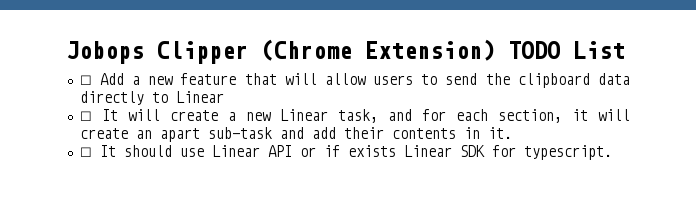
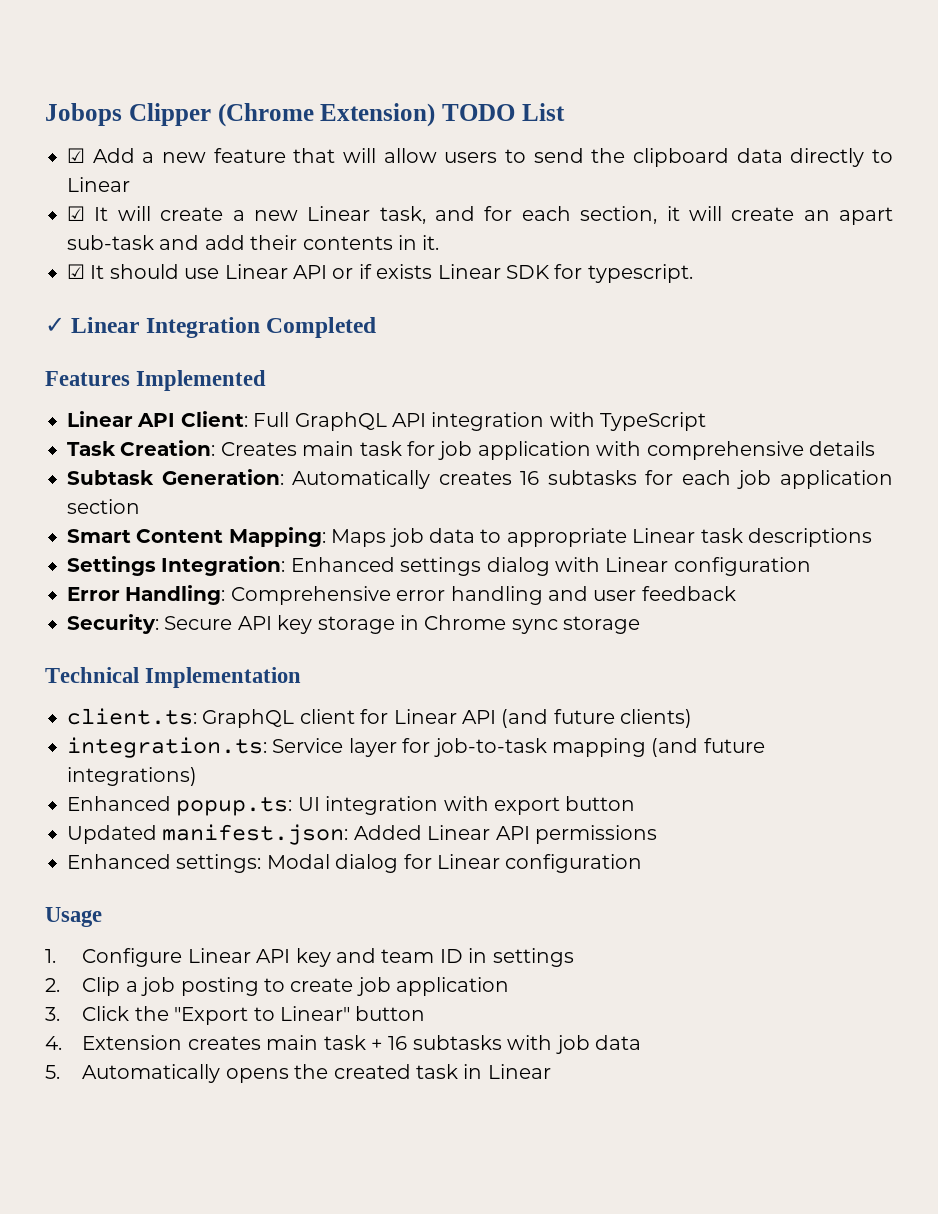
[79,75,92,85] ☐ -> [67,148,85,163] ☑
[79,111,92,121] ☐ -> [67,206,85,221] ☑
[79,147,92,157] ☐ -> [67,264,85,279] ☑
(612, 152) none -> [45,317,377,338] [45,370,267,391] [67,411,707,431] [67,440,875,460] [67,469,893,489] [67,499,140,514] [67,527,872,547] [67,556,811,576] [67,585,736,605] [67,614,641,634] [45,667,302,688] [67,708,693,728] [67,737,765,758] [67,767,197,786] [67,796,636,816] [67,824,657,845] [67,854,643,873] [45,907,102,927] [45,948,574,967] [45,977,510,996] [45,1006,426,1025] [45,1035,641,1054] [45,1064,551,1083] // ✓ Linear Integration Completed // Features Implemented // Linear API Client: Full GraphQL API integration with TypeScript // Task Creation: Creates main task for job application with comprehensive details // Subtask Generation: Automatically creates 16 subtasks for each job application section // Smart Content Mapping: Maps job data to appropriate Linear task descriptions // Settings Integration: Enhanced settings dialog with Linear configuration // Error Handling: Comprehensive error handling and user feedback // Security: Secure API key storage in Chrome sync storage // Technical Implementation // client.ts: GraphQL client for Linear API (and future clients) // integration.ts: Service layer for job-to-task mapping (and future integrations) // Enhanced popup.ts: UI integration with export button // Updated manifest.json: Added Linear API permissions // Enhanced settings: Modal dialog for Linear configuration // Usage // 1. Configure Linear API key and team ID in settings // 2. Clip a job posting to create job application // 3. Click the "Export to Linear" button // 4. Extension creates main task + 16 subtasks with job data // 5. Automatically opens the created task in Linear

